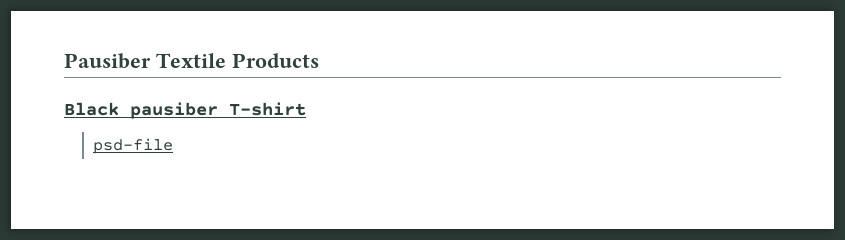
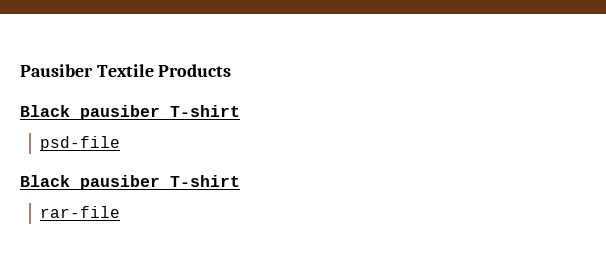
(173, 146) none -> [20,175,240,190] [39,206,120,218] // Black pausiber T-shirt // rar-file

